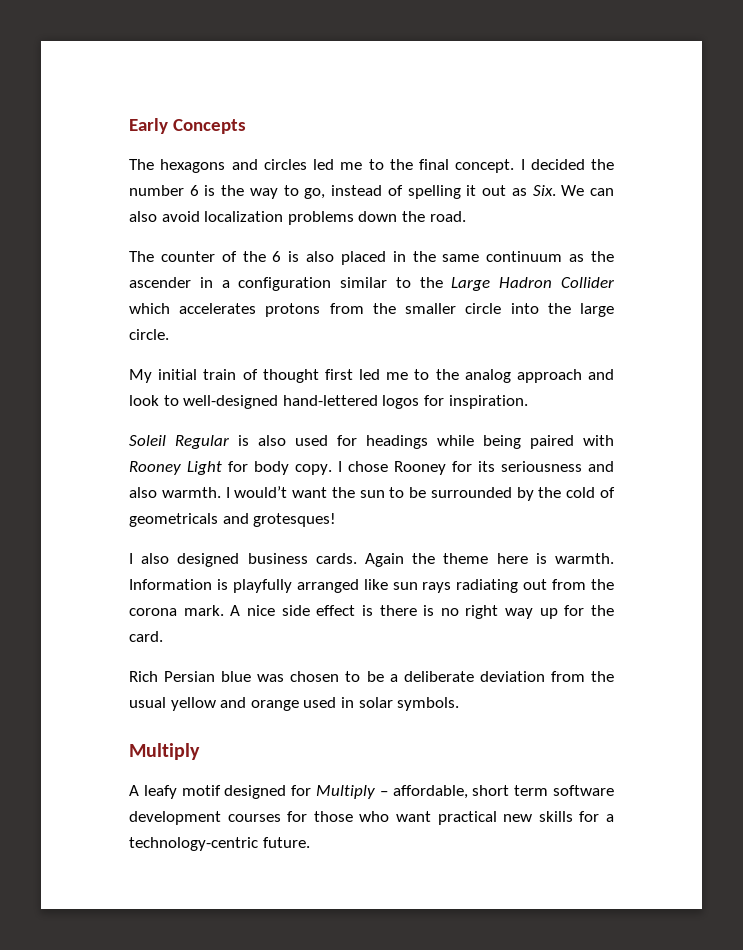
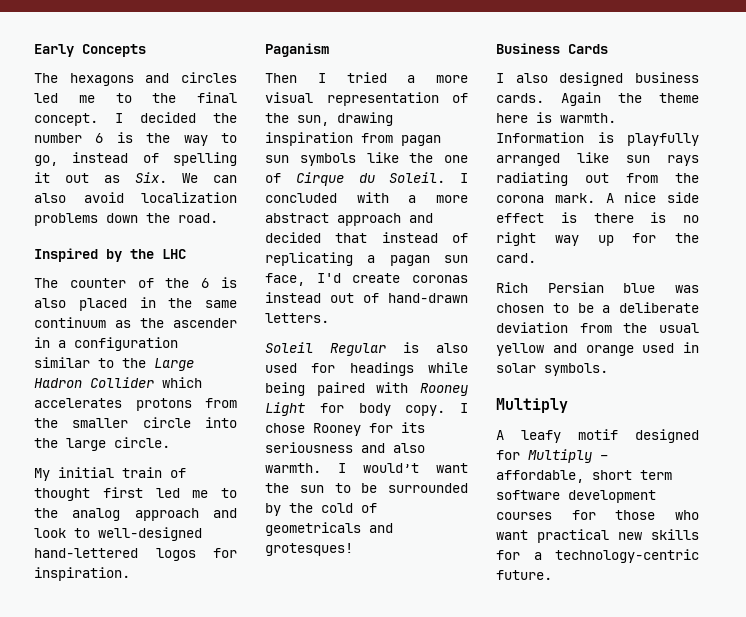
(466, 216) none -> [34,248,186,262] // Inspired by the LHC
(528, 402) none -> [265,43,329,57] [265,72,468,83] [265,92,468,106] [265,112,393,126] [265,132,441,146] [265,152,468,166] [265,172,468,186] [265,192,468,203] [265,213,433,226] [265,232,468,243] [265,252,468,266] [265,273,468,286] [265,292,468,303] [265,313,329,323] // Paganism // Then I tried a more visual representation of the sun, drawing inspiration from pagan sun symbols like the one of Cirque du Soleil. I concluded with a more abstract approach and decided that instead of replicating a pagan sun face, I'd create coronas instead out of hand-drawn letters.
(337, 520) none -> [496,43,608,54] // Business Cards

